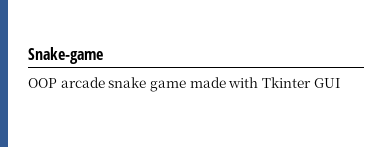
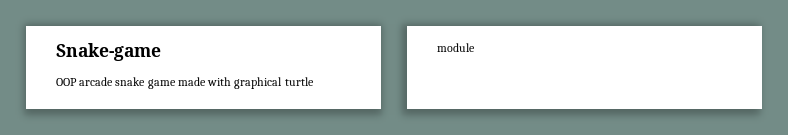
[261,77,340,88] Tkinter GUI -> [234,77,314,89] [437,43,475,52] graphical turtle module

